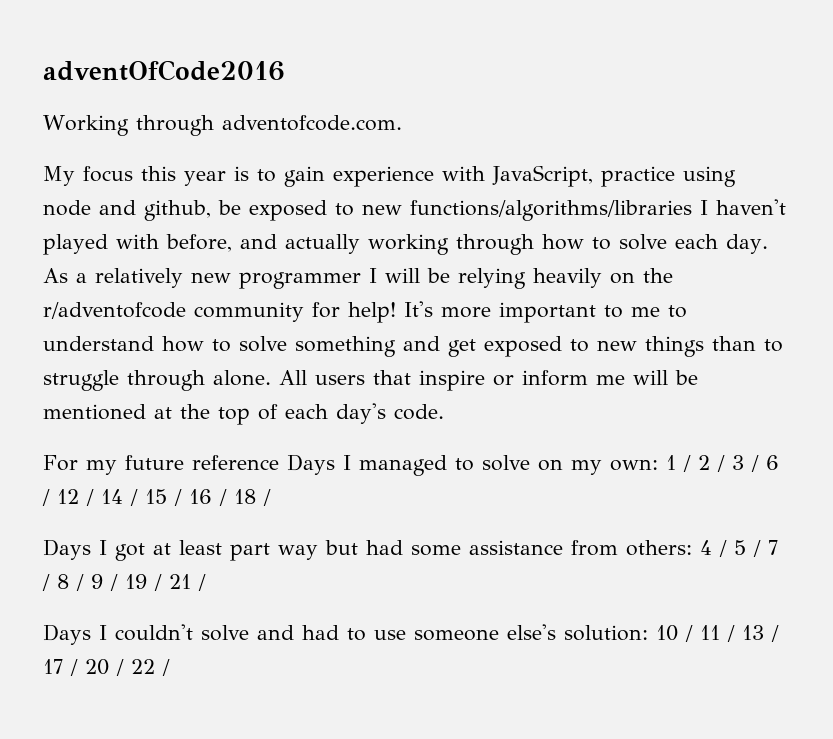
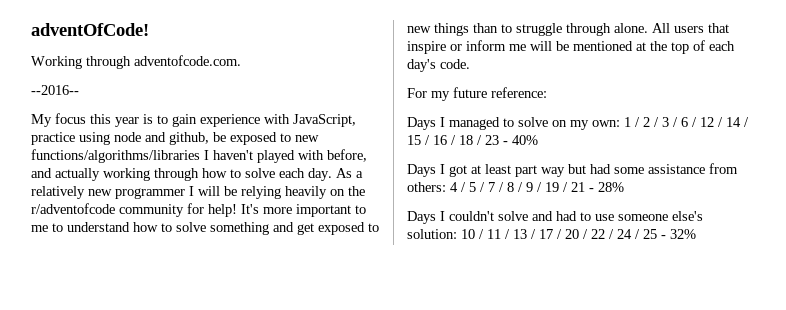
[43,60,285,81] adventOfCode2016 -> [31,23,149,36] adventOfCode!
(402, 123) none -> [31,85,79,95] // --2016--
[192,455,279,470] reference -> [491,87,547,98] reference: //
(271, 497) none -> [485,135,538,145] 23 - 40%
[198,574,206,591] / -> [589,182,624,192] - 28%
(170, 667) none -> [617,229,696,239] 24 / 25 - 32%

